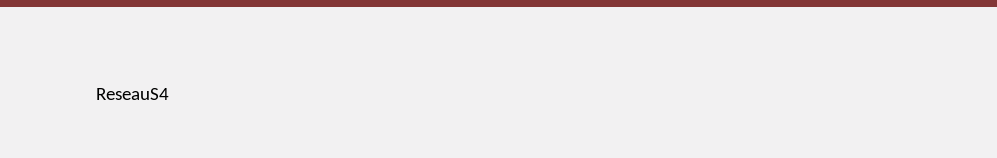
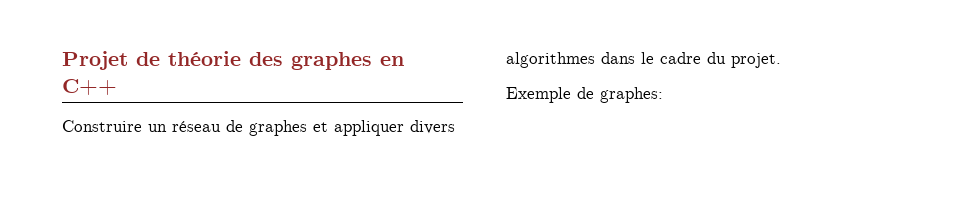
[96,88,169,100] ReseauS4 -> [62,51,404,70] [62,79,117,95] [62,120,455,136] [506,52,781,68] [506,87,663,103] Projet de théorie des graphes en C++ // Construire un réseau de graphes et appliquer divers algorithmes dans le cadre du projet. // Exemple de graphes:

